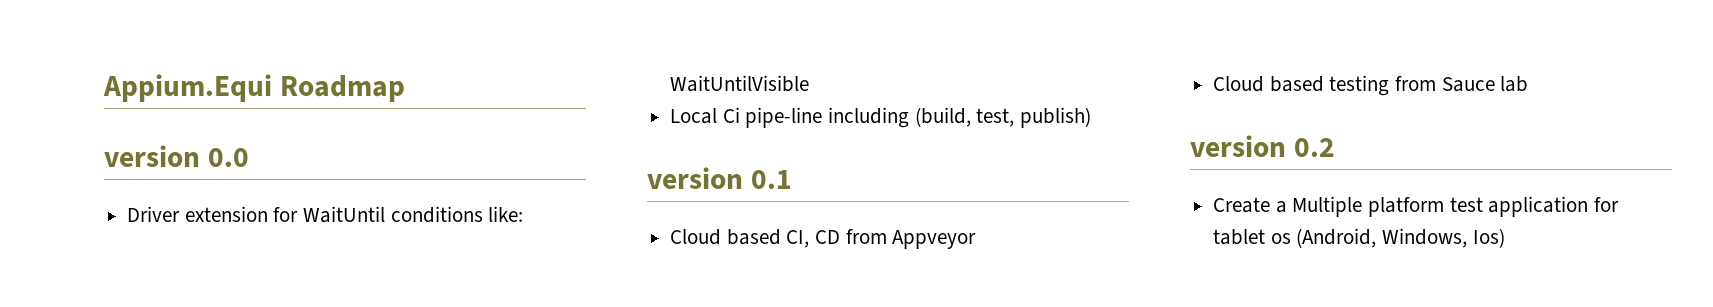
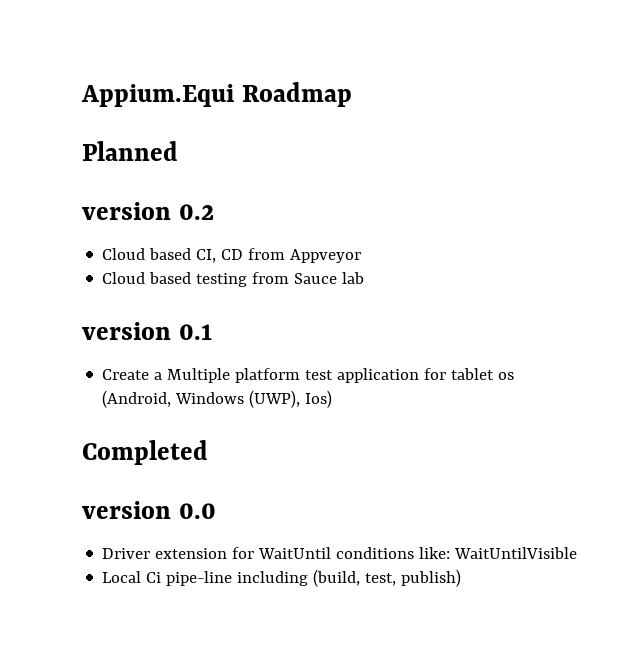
(405, 88) none -> [82,141,178,161] [82,202,214,220] [102,248,362,263] [102,272,365,287] [82,322,212,340] [102,368,515,383] [102,390,333,408] [82,440,208,465] // Planned // version 0.2 // Cloud based CI, CD from Appveyor // Cloud based testing from Sauce lab // version 0.1 // Create a Multiple platform test application for tablet os (Android, Windows (UWP), Ios) // Completed
[647,167,792,189] [670,229,977,249] [1213,75,1529,96] [1190,135,1335,157] [1213,196,1620,217] [1213,228,1505,248] // version 0.1 // Cloud based CI, CD from Appveyor // Cloud based testing from Sauce lab // version 0.2 // Create a Multiple platform test application for tablet os (Android, Windows, Ios) -> (462, 578) none

